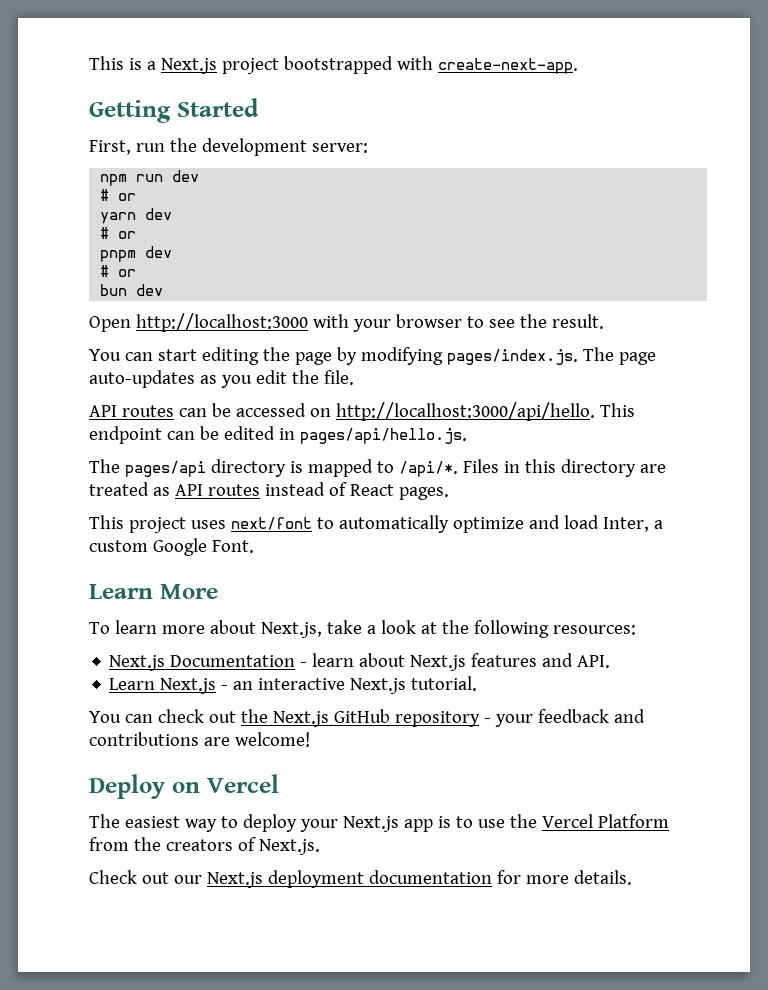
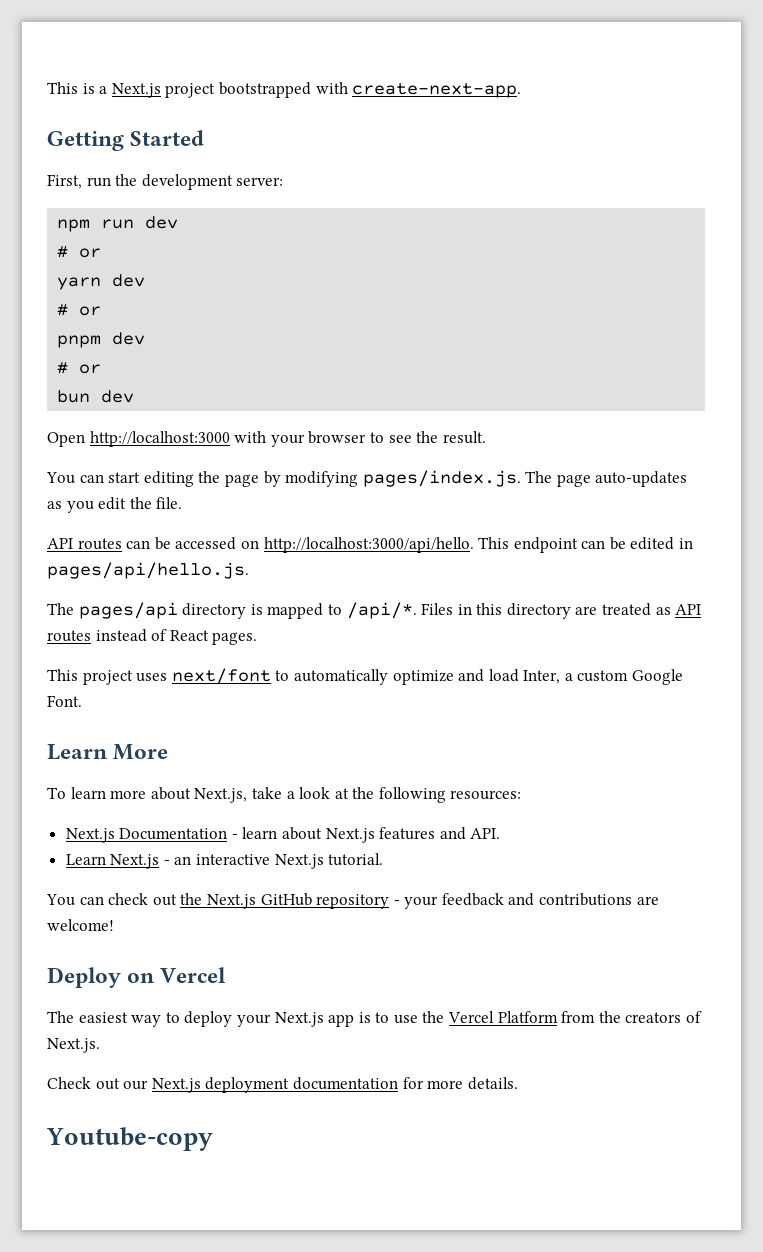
(632, 877) none -> [46,1127,213,1151] // Youtube-copy

